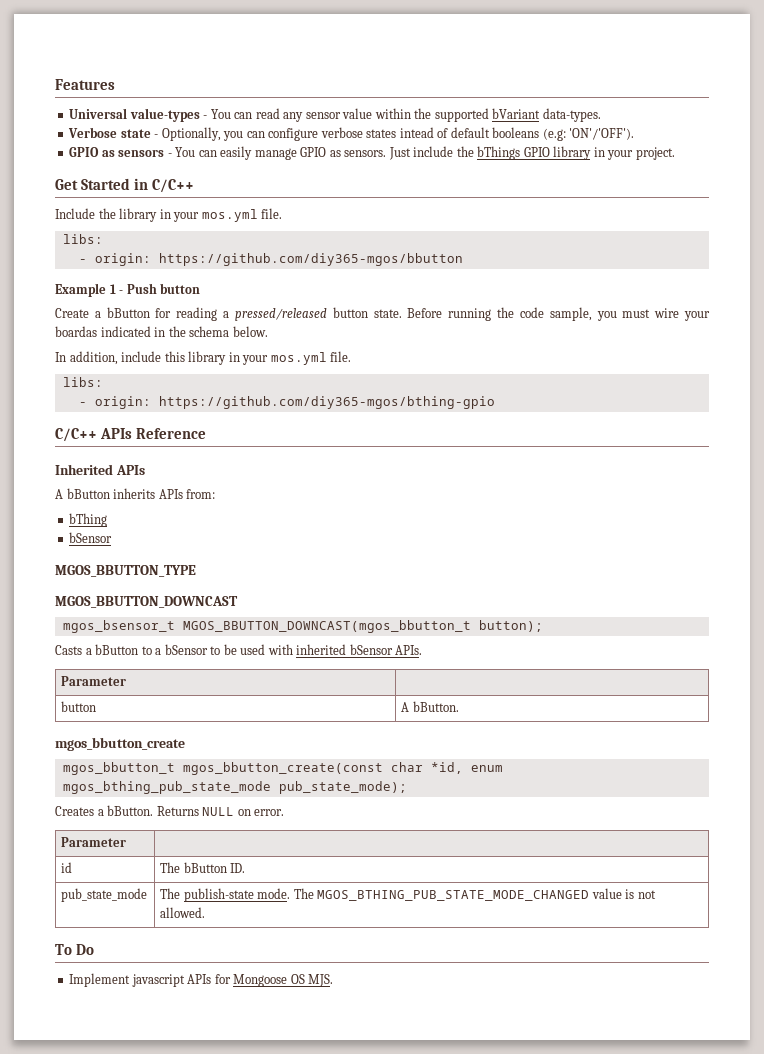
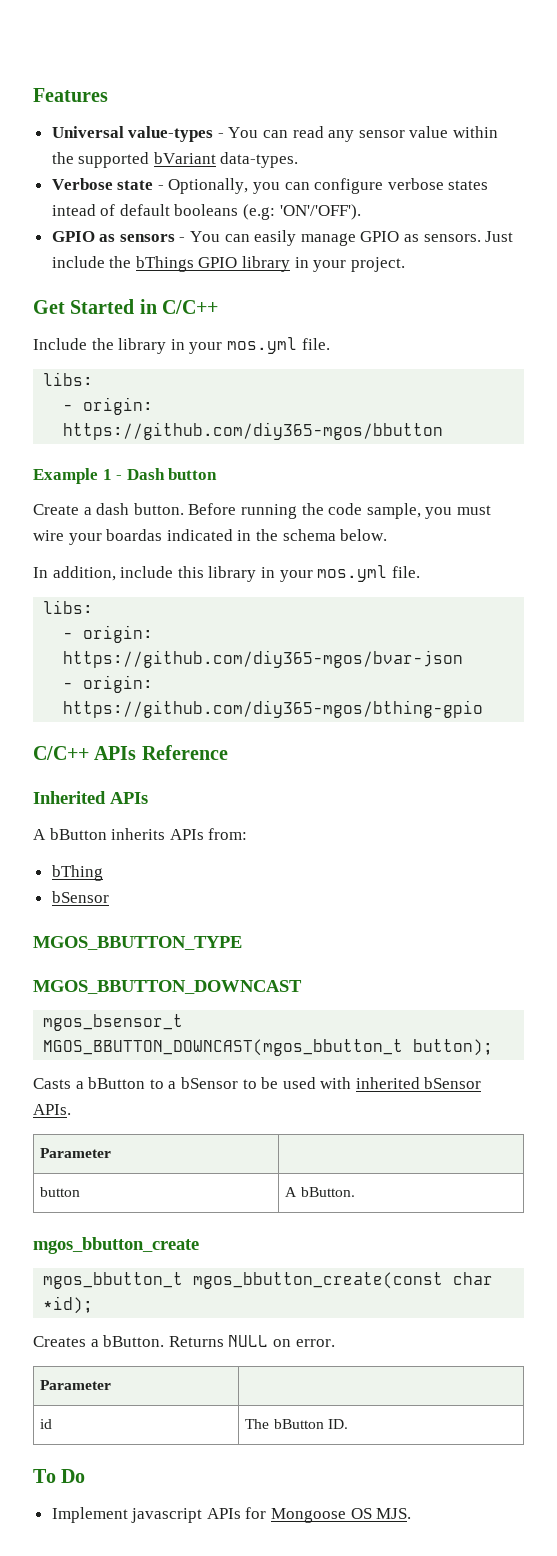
[126,283,157,294] Push -> [126,468,165,480] Dash
[106,307,402,321] bButton for reading a pressed/released button state. -> [96,503,184,515] dash button.
(103, 382) none -> [63,625,154,643] [63,650,464,668] // - origin: https://github.com/diy365-mgos/bvar-json
[430,762,503,774] [62,781,407,794] *id, enum mgos_bthing_pub_state_mode pub_state_mode); -> [43,1296,94,1314] *id);
[61,888,148,902] [160,888,656,902] [160,907,206,918] // pub_state_mode | The publish-state mode. The MGOS_BTHING_PUB_STATE_MODE_CHANGED value is not allowed. -> (348, 1424) none

